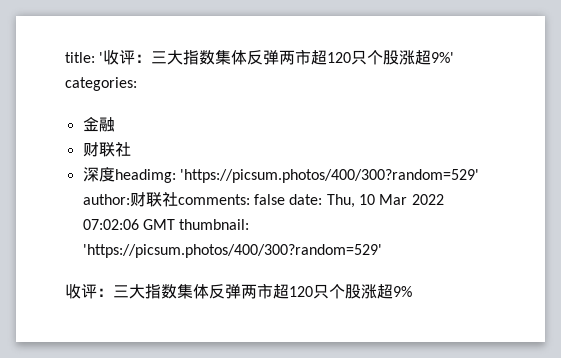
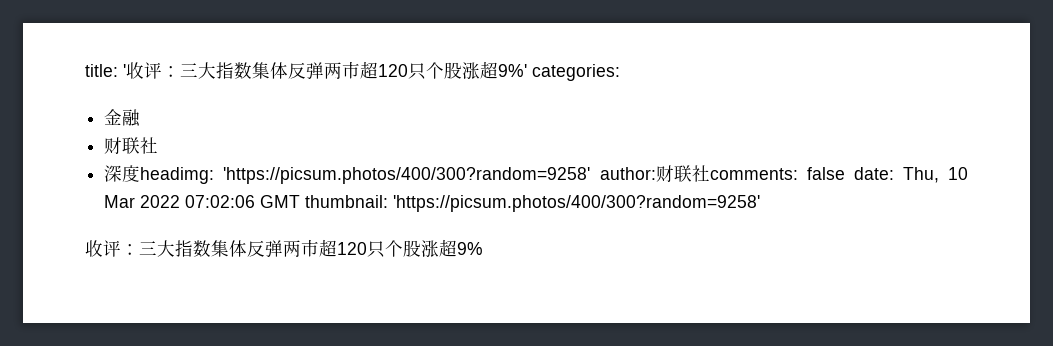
[179,169,479,183] 'https://picsum.photos/400/300?random=529' -> [223,167,591,184] 'https://picsum.photos/400/300?random=9258'
[82,244,382,258] 'https://picsum.photos/400/300?random=529' -> [393,195,761,212] 'https://picsum.photos/400/300?random=9258'

